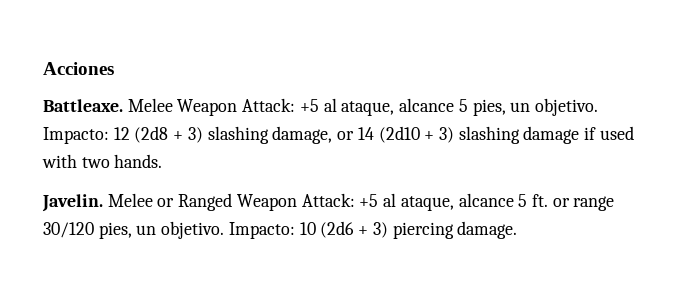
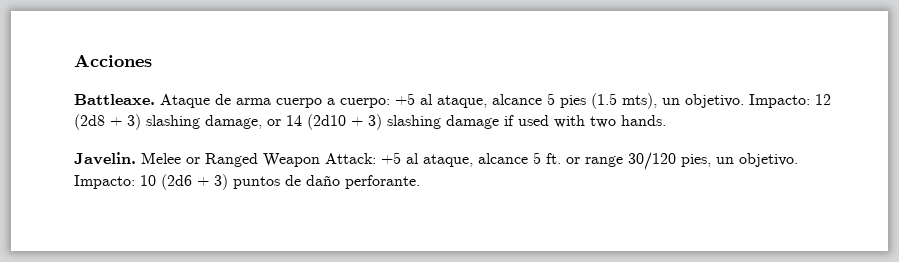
[127,98,506,116] Melee Weapon Attack: +5 al ataque, alcance 5 pies, -> [160,93,657,109] Ataque de arma cuerpo a cuerpo: +5 al ataque, alcance 5 pies (1.5 mts),
[392,221,518,239] piercing damage. -> [233,175,420,189] puntos de daño perforante.

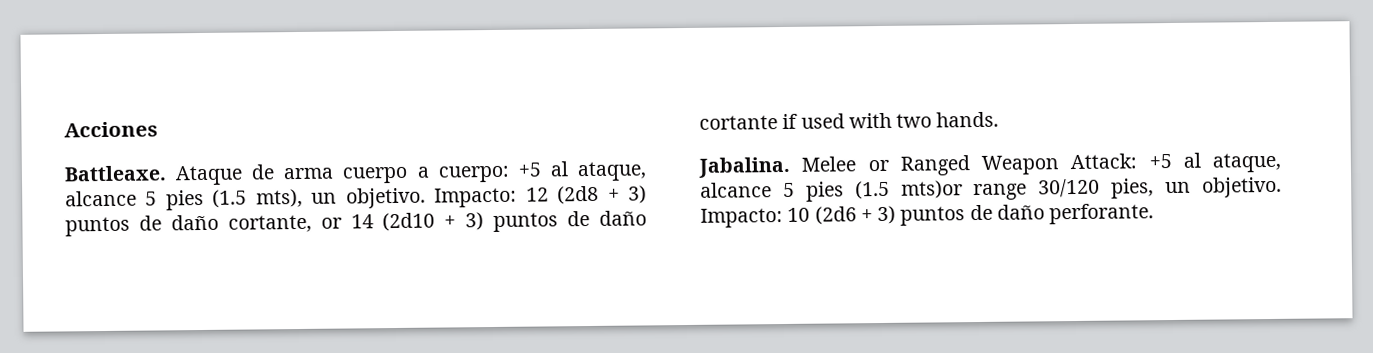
[146,115,262,129] slashing damage, -> [65,214,312,237] puntos de daño cortante,
[387,115,499,129] slashing damage -> [493,210,648,232] [699,115,778,130] puntos de daño cortante
[74,152,136,165] Javelin. -> [698,156,791,178] Jabalina.
[546,153,580,164] ft. or -> [805,180,963,202] pies (1.5 mts)or

